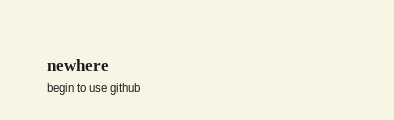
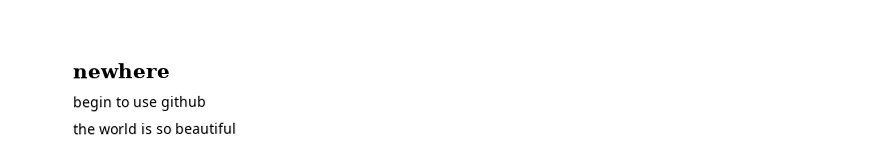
(141, 89) none -> [73,122,237,135] // the world is so beautiful

